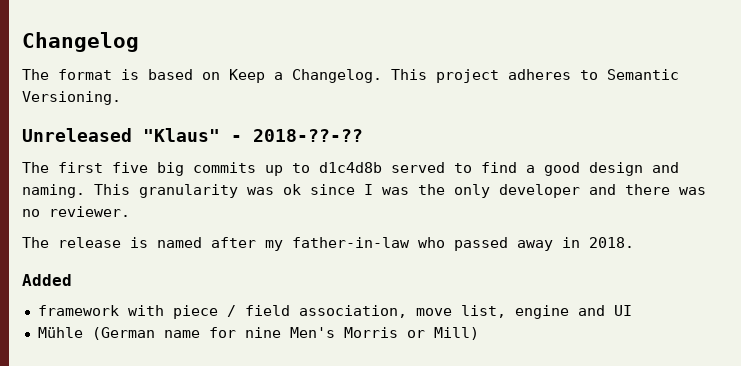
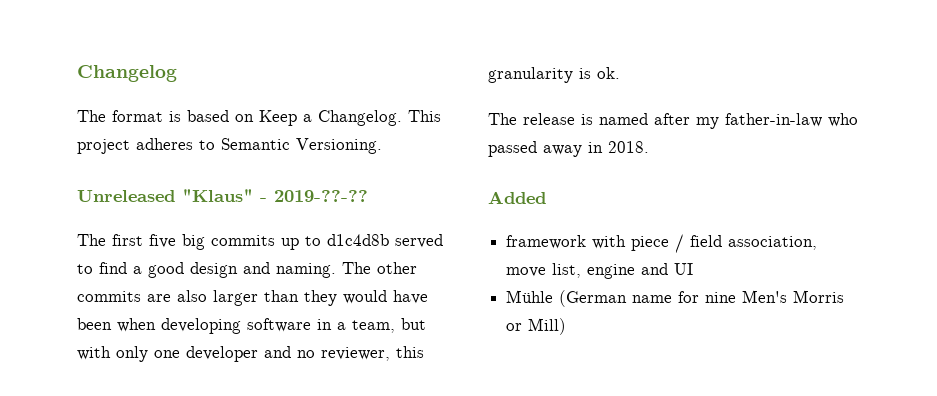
[253,129,363,142] 2018-??-?? -> [274,190,368,202] 2019-??-??
[94,184,706,198] [22,206,130,217] This granularity was ok since I was the only developer and there was no reviewer. -> [342,262,417,274] [77,290,428,306] [77,318,426,334] [77,346,424,362] [488,67,620,83] The other commits are also larger than they would have been when developing software in a team, but with only one developer and no reviewer, this granularity is ok.

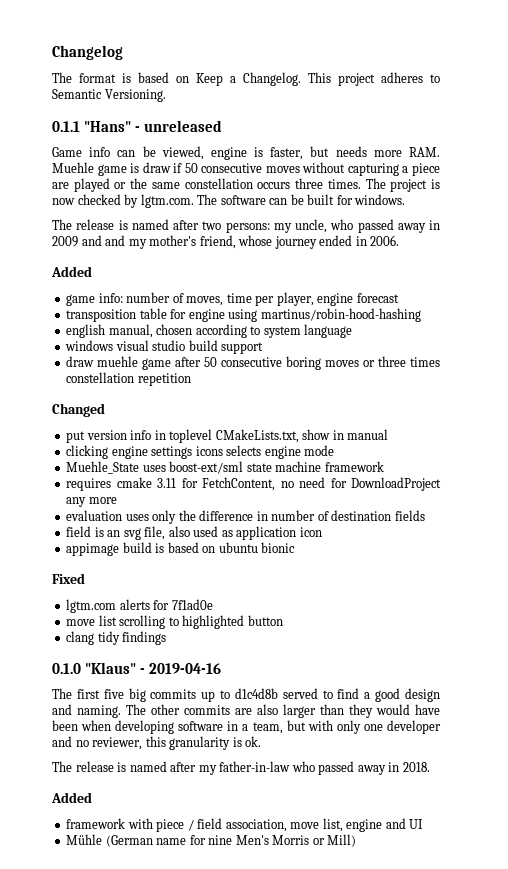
[77,190,175,202] Unreleased -> [52,120,222,132] [52,146,441,160] [52,162,440,176] [52,178,441,192] [52,194,406,208] [52,219,440,233] [52,235,400,249] [51,266,92,277] [66,292,399,306] [66,308,421,322] [66,324,353,338] [65,340,264,354] [66,356,440,370] [66,372,191,386] [52,403,105,417] [66,429,389,443] [66,445,335,459] [66,461,384,474] [66,477,441,491] [66,497,117,507] [66,510,425,524] [66,526,322,540] [66,542,296,556] [52,573,85,584] [66,599,213,613] [66,615,283,629] [66,631,167,645] [52,663,81,674] 0.1.1 "Hans" - unreleased // Game info can be viewed, engine is faster, but needs more RAM. Muehle game is draw if 50 consecutive moves without capturing a piece are played or the same constellation occurs three times. The project is now checked by lgtm.com. The software can be built for windows. // The release is named after two persons: my uncle, who passed away in 2009 and and my mother's friend, whose journey ended in 2006. // Added // game info: number of moves, time per player, engine forecast // transposition table for engine using martinus/robin-hood-hashing // english manual, chosen according to system language // windows visual studio build support // draw muehle game after 50 consecutive boring moves or three times constellation repetition // Changed // put version info in toplevel CMakeLists.txt, show in manual // clicking engine settings icons selects engine mode // Muehle_State uses boost-ext/sml state machine framework // requires cmake 3.11 for FetchContent, no need for DownloadProject any more // evaluation uses only the difference in number of destination fields // field is an svg file, also used as application icon // appimage build is based on ubuntu bionic // Fixed // lgtm.com alerts for 7f1ad0e // move list scrolling to highlighted button // clang tidy findings // 0.1.0
[274,190,368,202] 2019-??-?? -> [148,663,221,674] 2019-04-16

